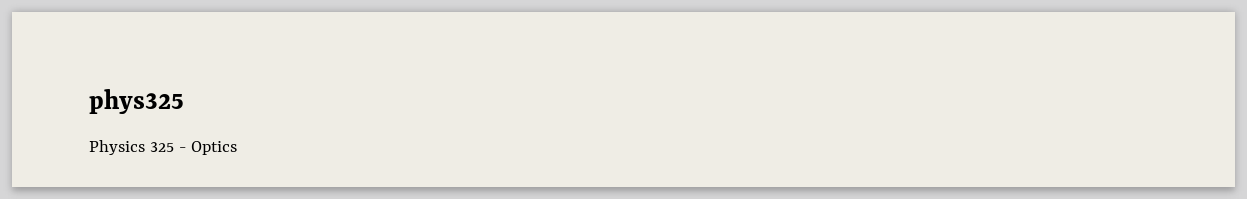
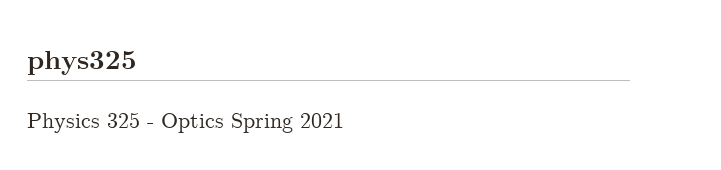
(237, 148) none -> [231,113,344,133] Spring 2021

